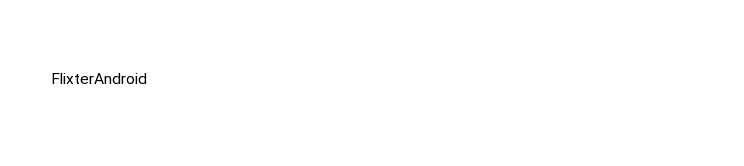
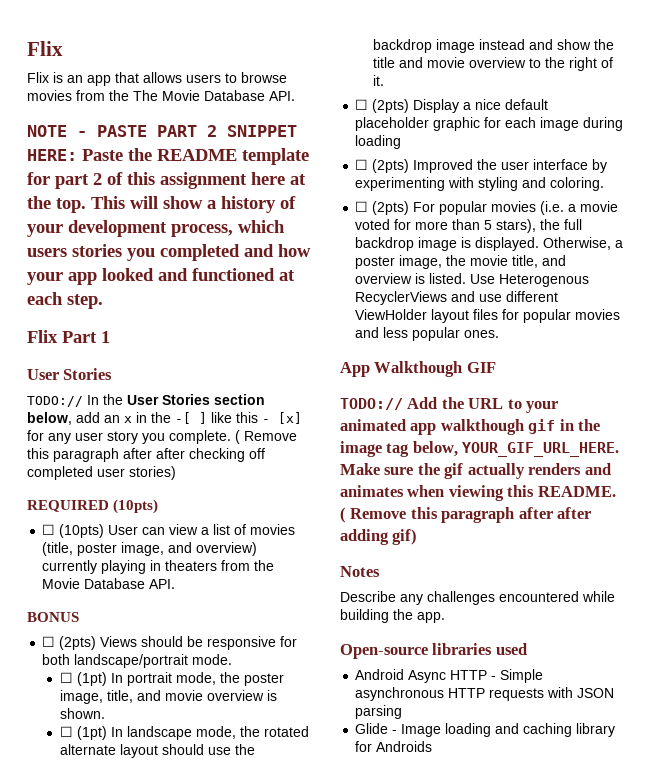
[51,73,147,84] FlixterAndroid -> [27,41,63,56] [27,72,287,86] [27,90,295,101] [27,125,297,137] [27,148,309,165] [27,172,306,189] [27,196,296,213] [27,220,285,237] [27,244,311,261] [27,268,295,285] [27,292,103,309] [27,330,110,343] [27,368,113,380] [27,394,265,407] [27,412,302,425] [27,430,297,444] [27,448,265,462] [27,466,176,480] [27,499,159,514] [42,524,296,538] [42,542,258,556] [42,560,275,574] [42,578,176,589] [27,612,79,622] [42,636,298,650] [42,654,233,668] [59,672,284,686] [59,690,277,704] [59,708,105,719] [59,726,309,740] [59,744,255,758] [372,39,614,53] [372,57,613,71] [372,75,384,86] [355,99,549,113] [355,117,624,131] [355,135,402,149] [355,159,608,173] [355,177,605,191] [355,201,619,215] [355,219,583,233] [355,237,624,251] [355,255,567,269] [355,273,590,287] [355,291,559,305] [355,309,621,323] [355,327,500,341] [340,361,496,377] [340,397,559,413] [340,419,601,435] [340,441,620,457] [340,463,611,479] [340,485,616,501] [340,507,592,523] [340,529,418,545] [340,566,380,577] [340,591,615,605] [340,609,445,623] [340,643,527,659] [355,669,544,683] [355,687,615,701] [355,705,403,719] [355,723,616,737] [355,741,433,752] Flix // Flix is an app that allows users to browse movies from the The Movie Database API. // NOTE - PASTE PART 2 SNIPPET HERE: Paste the README template for part 2 of this assignment here at the top. This will show a history of your development process, which users stories you completed and how your app looked and functioned at each step. // Flix Part 1 // User Stories // TODO:// In the User Stories section below, add an x in the -[ ] like this - [x] for any user story you complete. ( Remove this paragraph after after checking off completed user stories) // REQUIRED (10pts) // ☐ (10pts) User can view a list of movies (title, poster image, and overview) currently playing in theaters from the Movie Database API. // BONUS // ☐ (2pts) Views should be responsive for both landscape/portrait mode. // ☐ (1pt) In portrait mode, the poster image, title, and movie overview is shown. // ☐ (1pt) In landscape mode, the rotated alternate layout should use the backdrop image instead and show the title and movie overview to the right of it. // ☐ (2pts) Display a nice default placeholder graphic for each image during loading // ☐ (2pts) Improved the user interface by experimenting with styling and coloring. // ☐ (2pts) For popular movies (i.e. a movie voted for more than 5 stars), the full backdrop image is displayed. Otherwise, a poster image, the movie title, and overview is listed. Use Heterogenous RecyclerViews and use different ViewHolder layout files for popular movies and less popular ones. // App Walkthough GIF // TODO:// Add the URL to your animated app walkthough gif in the image tag below, YOUR_GIF_URL_HERE. Make sure the gif actually renders and animates when viewing this README. ( Remove this paragraph after after adding gif) // Notes // Describe any challenges encountered while building the app. // Open-source libraries used // Android Async HTTP - Simple asynchronous HTTP requests with JSON parsing // Glide - Image loading and caching library for Androids

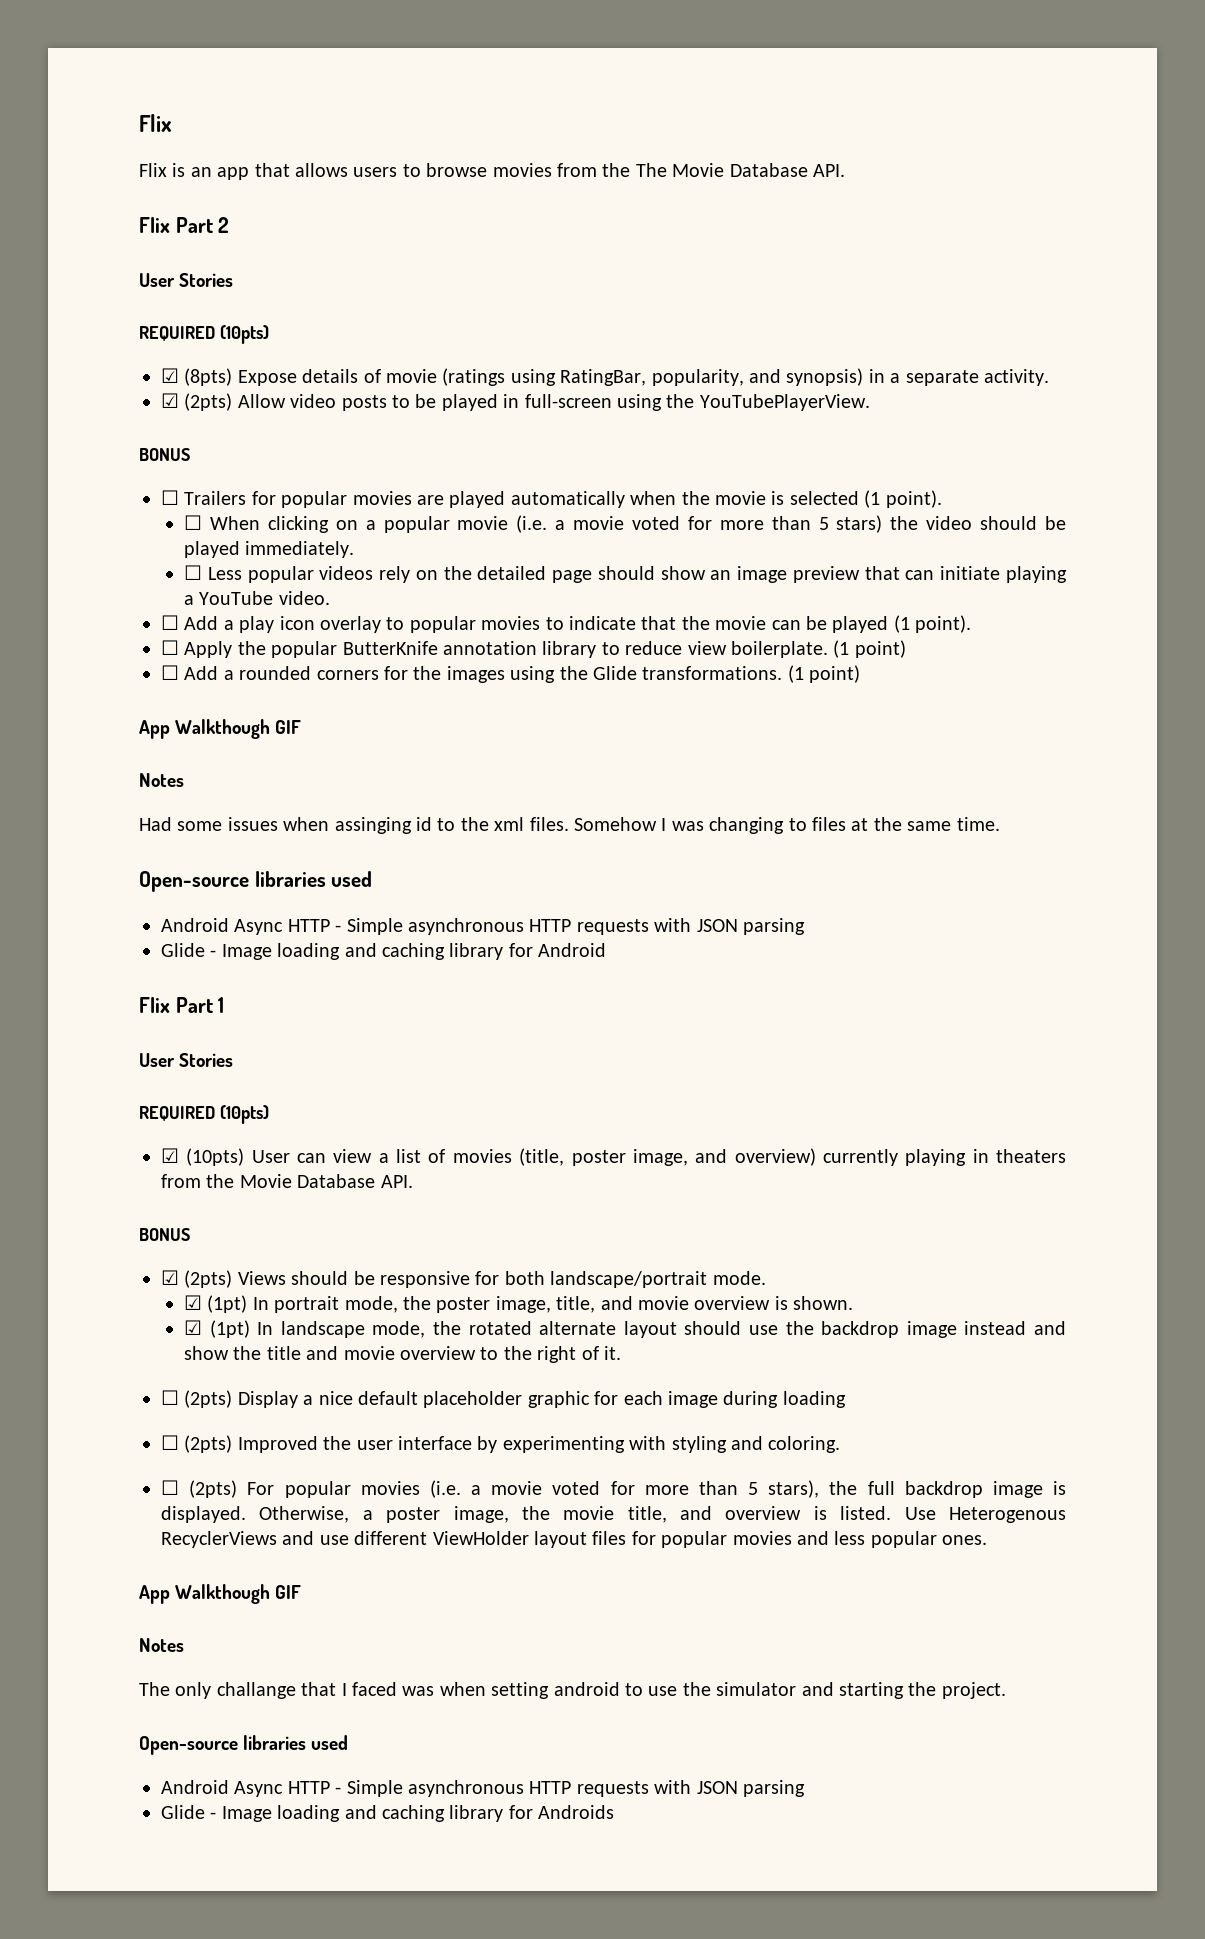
[27,125,297,137] [27,148,309,165] [27,172,306,189] [27,196,296,213] [27,220,285,237] [27,244,311,261] [27,268,295,285] [27,292,103,309] NOTE - PASTE PART 2 SNIPPET HERE: Paste the README template for part 2 of this assignment here at the top. This will show a history of your development process, which users stories you completed and how your app looked and functioned at each step. -> [139,217,230,233] [139,273,234,287] [139,325,269,344] [161,368,1049,386] [161,393,870,411] [139,448,190,461] [161,490,942,508] [184,515,1066,533] [184,541,355,558] [184,565,1067,583] [184,591,330,605] [161,615,972,633] [161,640,906,658] [161,665,861,683] [139,719,302,739] [139,773,184,787] [139,817,1000,834] [139,871,373,892] [161,918,805,935] [161,943,607,960] Flix Part 2 // User Stories // REQUIRED (10pts) // ☑ (8pts) Expose details of movie (ratings using RatingBar, popularity, and synopsis) in a separate activity. // ☑ (2pts) Allow video posts to be played in full-screen using the YouTubePlayerView. // BONUS // ☐ Trailers for popular movies are played automatically when the movie is selected (1 point). // ☐ When clicking on a popular movie (i.e. a movie voted for more than 5 stars) the video should be played immediately. // ☐ Less popular videos rely on the detailed page should show an image preview that can initiate playing a YouTube video. // ☐ Add a play icon overlay to popular movies to indicate that the movie can be played (1 point). // ☐ Apply the popular ButterKnife annotation library to reduce view boilerplate. (1 point) // ☐ Add a rounded corners for the images using the Glide transformations. (1 point) // App Walkthough GIF // Notes // Had some issues when assinging id to the xml files. Somehow I was changing to files at the same time. // Open-source libraries used // Android Async HTTP - Simple asynchronous HTTP requests with JSON parsing // Glide - Image loading and caching library for Android
[27,394,265,407] [27,412,302,425] [27,430,297,444] [27,448,265,462] [27,466,176,480] [27,499,159,514] [42,524,56,535] // TODO:// In the User Stories section below, add an x in the -[ ] like this - [x] for any user story you complete. ( Remove this paragraph after after checking off completed user stories) // REQUIRED (10pts) // ☐ -> [139,1105,269,1124] [161,1148,179,1163] // REQUIRED (10pts) // ☑
[42,636,56,647] ☐ -> [161,1270,179,1285] ☑
[59,672,73,683] ☐ -> [184,1295,203,1310] ☑
[59,726,73,737] ☐ -> [184,1320,203,1335] ☑
[340,397,559,413] [340,419,601,435] [340,441,620,457] [340,463,611,479] [340,485,616,501] [340,507,592,523] [340,529,418,545] [340,566,380,577] [340,591,615,605] [340,609,445,623] TODO:// Add the URL to your animated app walkthough gif in the image tag below, YOUR_GIF_URL_HERE. Make sure the gif actually renders and animates when viewing this README. ( Remove this paragraph after after adding gif) // Notes // Describe any challenges encountered while building the app. -> [139,1638,184,1652] [139,1682,1006,1699] Notes // The only challange that I faced was when setting android to use the simulator and starting the project.

